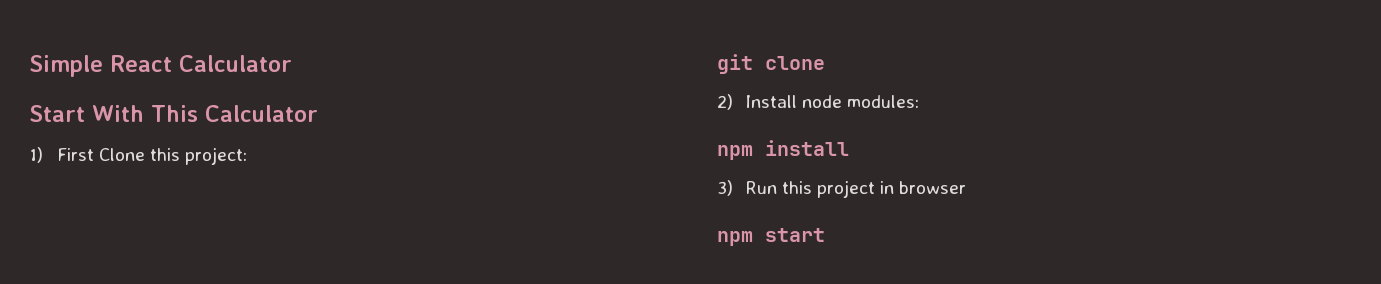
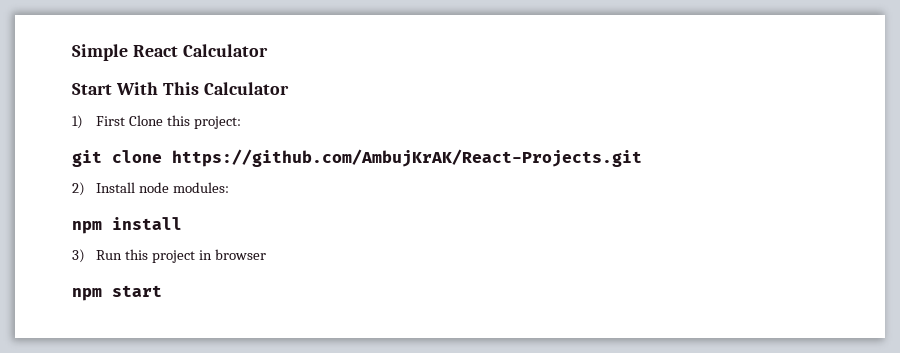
(825, 63) none -> [172,149,642,167] https://github.com/AmbujKrAK/React-Projects.git

